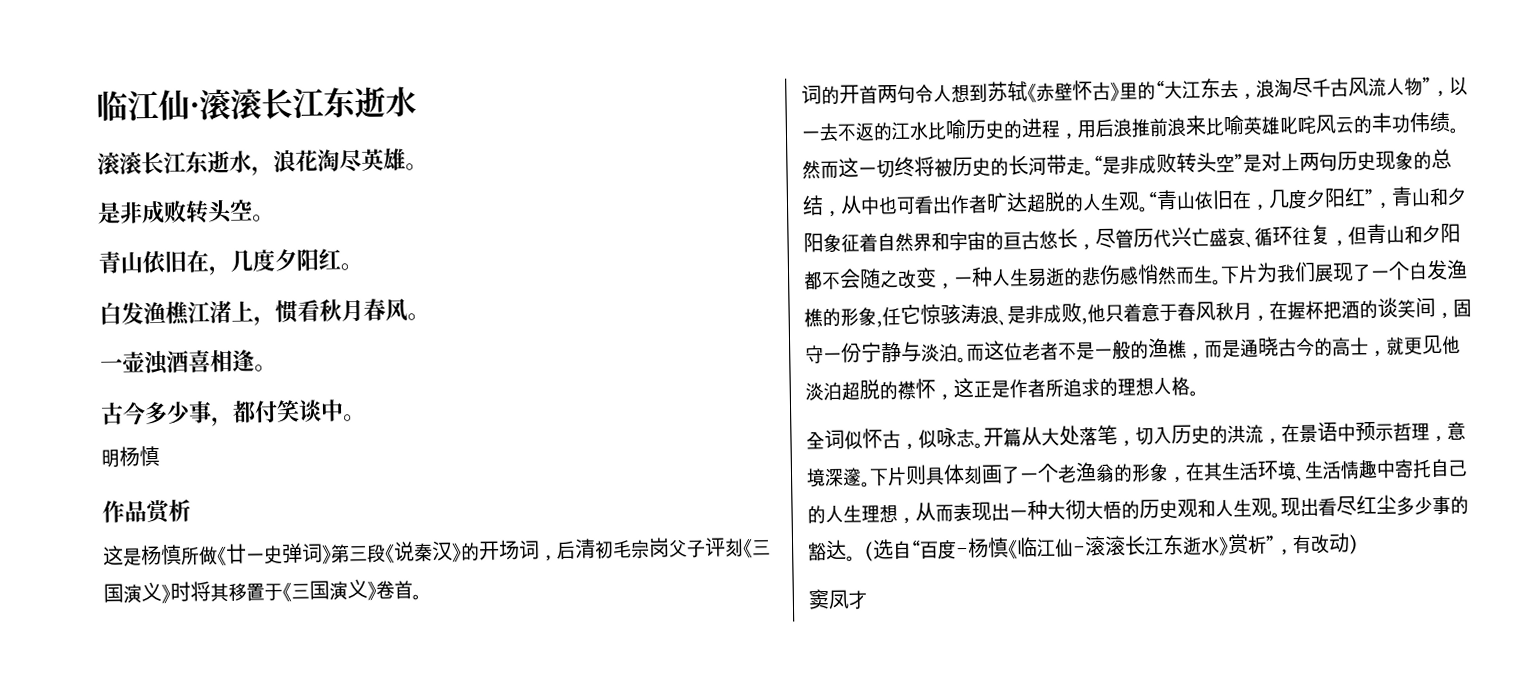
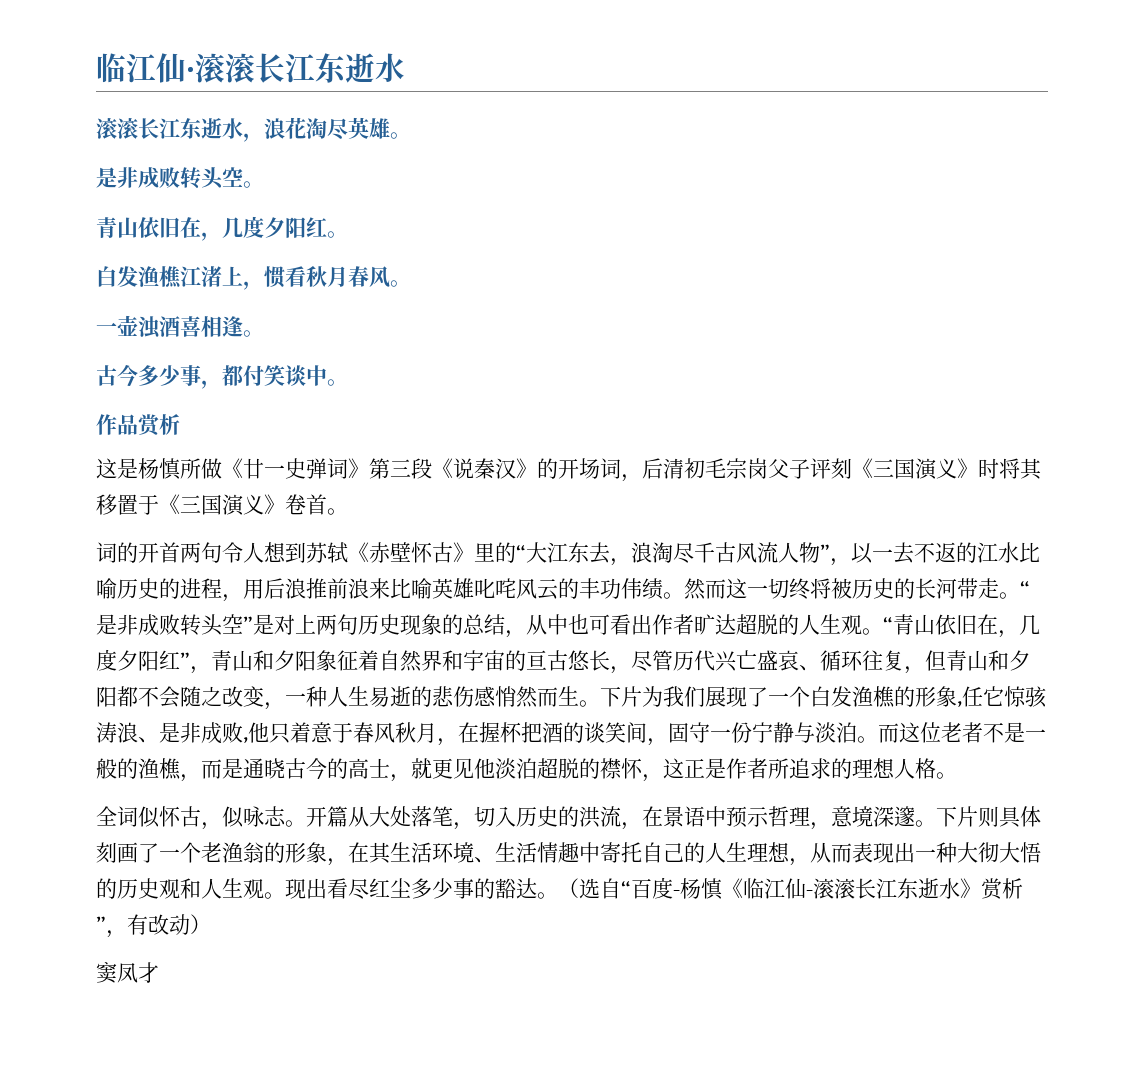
[101,445,160,468] // 明杨慎 -> (348, 382) none

